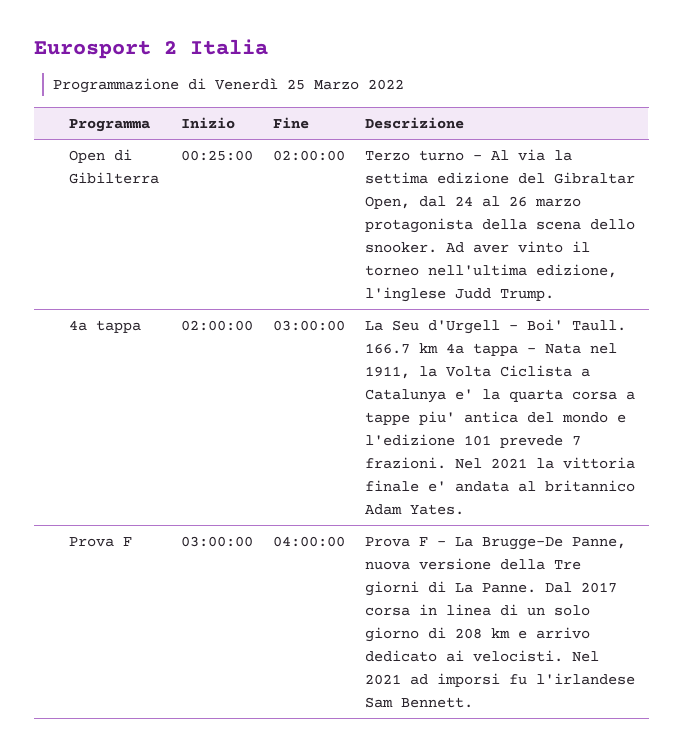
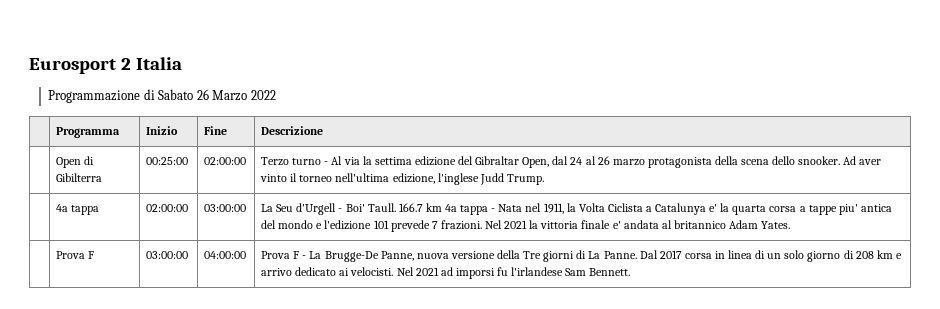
[214,78,305,90] Venerdì 25 -> [158,89,209,100] Sabato 26

